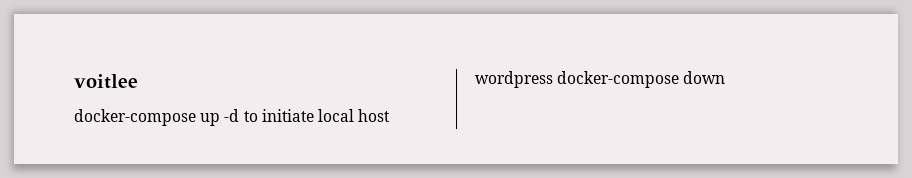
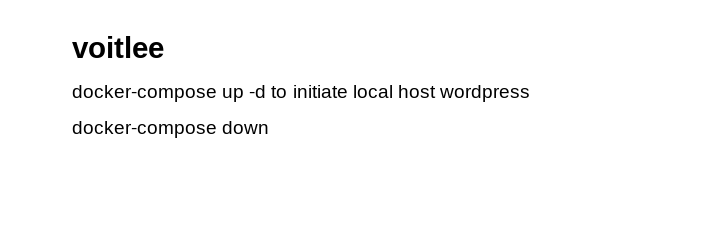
(553, 79) none -> (530, 93) //

